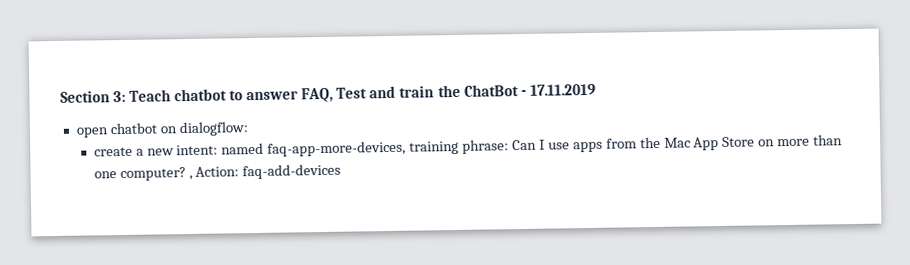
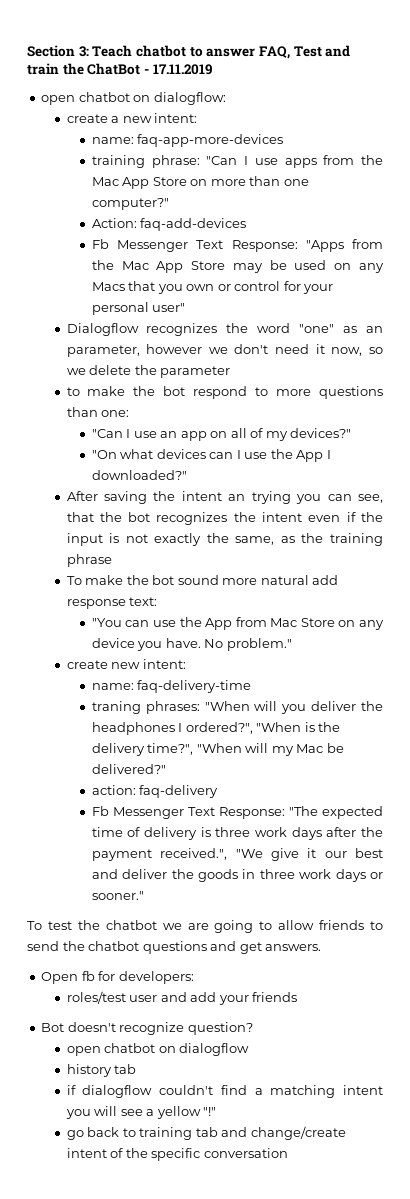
[221,140,407,157] named faq-app-more-devices, -> [91,134,284,147] // name: faq-app-more-devices //
[512,139,538,151] Can -> [206,156,238,165] "Can
[119,167,193,182] computer? , -> [91,198,169,210] computer?" //
(342, 171) none -> [91,239,383,252] [91,260,385,273] [91,281,334,294] [91,302,186,315] [66,323,384,336] [66,344,383,357] [66,365,231,378] [66,386,384,399] [66,407,130,417] [91,428,352,441] [91,449,331,462] [91,470,187,480] [66,491,384,504] [66,512,384,525] [66,533,383,546] [66,554,112,567] [66,575,339,585] [66,597,158,609] [91,617,384,630] [91,638,292,651] [66,659,186,669] [91,680,252,693] [91,701,383,714] [91,722,341,735] [91,743,344,756] [91,764,166,774] [91,785,219,798] [91,806,383,819] [91,827,384,840] [91,848,383,861] [91,869,384,882] [91,891,144,900] [27,920,383,933] [27,941,322,954] [41,971,194,984] [66,991,298,1005] [41,1022,253,1035] [66,1043,250,1056] [66,1064,137,1077] [66,1085,383,1098] [65,1106,217,1119] [66,1126,346,1140] [66,1148,288,1161] // Fb Messenger Text Response: "Apps from the Mac App Store may be used on any Macs that you own or control for your personal user" // Dialogflow recognizes the word "one" as an parameter, however we don't need it now, so we delete the parameter // to make the bot respond to more questions than one: // "Can I use an app on all of my devices?" // "On what devices can I use the App I downloaded?" // After saving the intent an trying you can see, that the bot recognizes the intent even if the input is not exactly the same, as the training phrase // To make the bot sound more natural add response text: // "You can use the App from Mac Store on any device you have. No problem." // create new intent: // name: faq-delivery-time // traning phrases: "When will you deliver the headphones I ordered?", "When is the delivery time?", "When will my Mac be delivered?" // action: faq-delivery // Fb Messenger Text Response: "The expected time of delivery is three work days after the payment received.", "We give it our best and deliver the goods in three work days or sooner." // To test the chatbot we are going to allow friends to send the chatbot questions and get answers. // Open fb for developers: // roles/test user and add your friends // Bot doesn't recognize question? // open chatbot on dialogflow // history tab // if dialogflow couldn't find a matching intent you will see a yellow "!" // go back to training tab and change/create intent of the specific conversation

